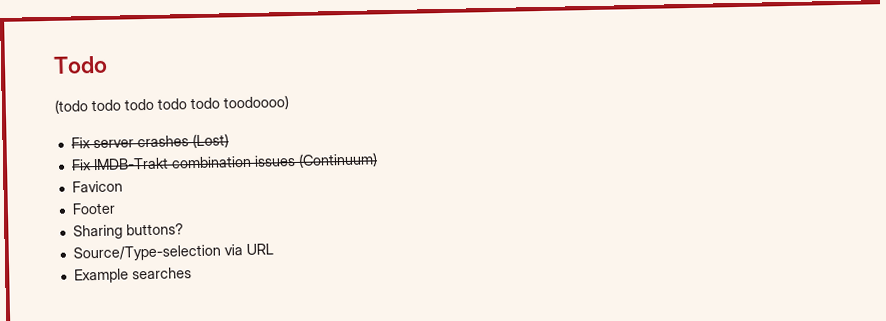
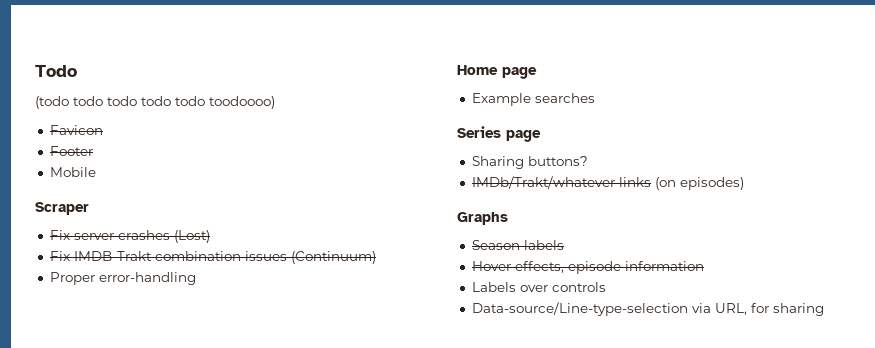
(289, 103) none -> [49,125,103,135] [49,146,93,156] [49,167,96,177] [35,202,89,215] // Favicon // Footer // Mobile // Scraper
[71,180,123,193] [71,202,116,215] [72,223,184,240] [72,243,274,262] [73,267,192,284] Favicon // Footer // Sharing buttons? // Source/Type-selection via URL // Example searches -> [49,272,196,285] [457,65,537,79] [471,93,595,106] [457,126,541,142] [471,156,588,169] [471,176,744,190] [457,212,508,225] [471,240,564,250] [471,261,704,274] [471,282,606,292] [471,302,824,316] Proper error-handling // Home page // Example searches // Series page // Sharing buttons? // IMDb/Trakt/whatever links (on episodes) // Graphs // Season labels // Hover effects, episode information // Labels over controls // Data-source/Line-type-selection via URL, for sharing

